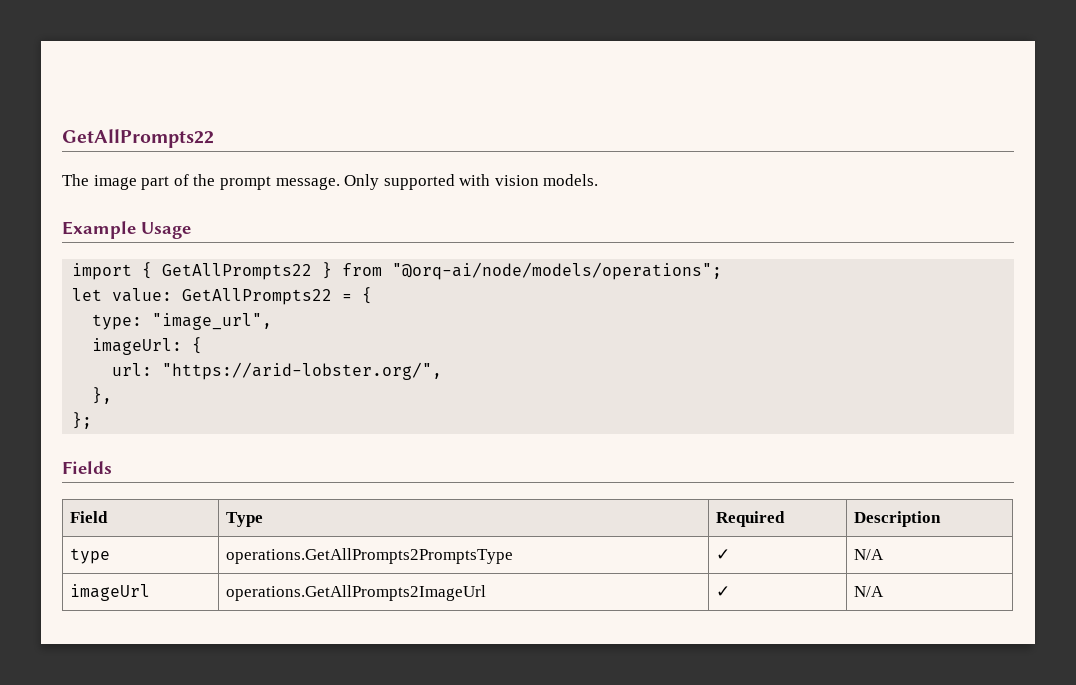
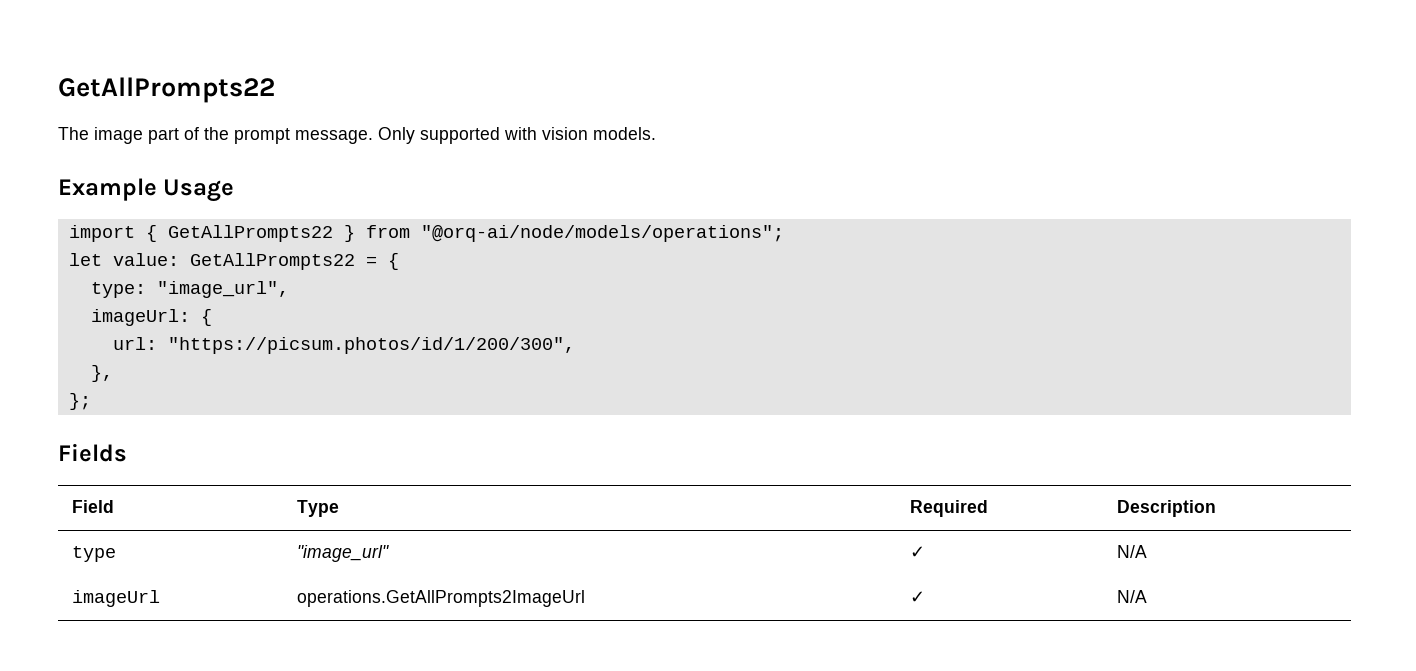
[162,362,443,380] "https://arid-lobster.org/", -> [167,337,575,354] "https://picsum.photos/id/1/200/300",
[226,548,514,564] operations.GetAllPrompts2PromptsType -> [296,545,389,562] "image_url"

